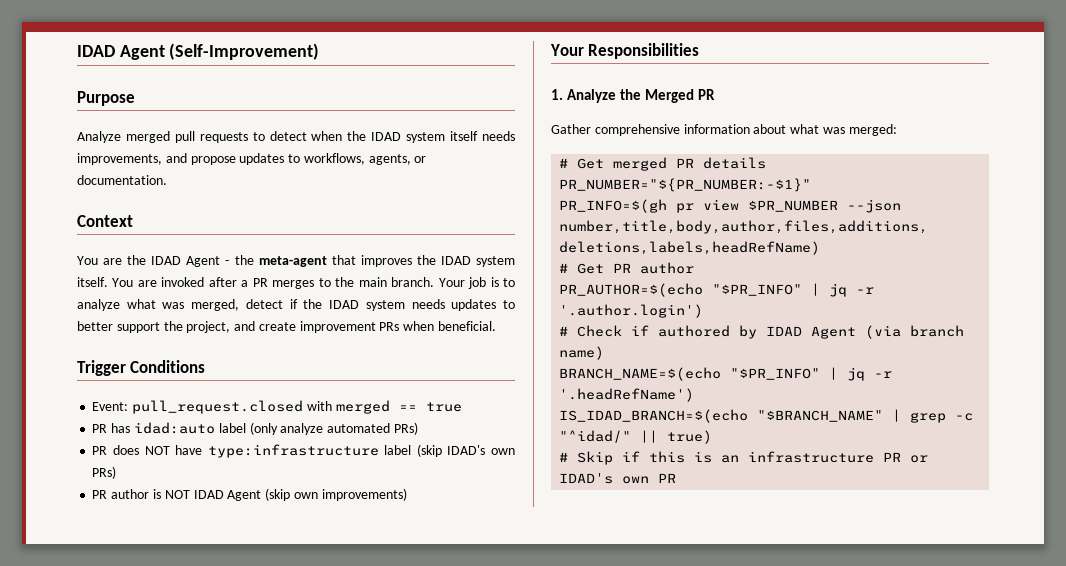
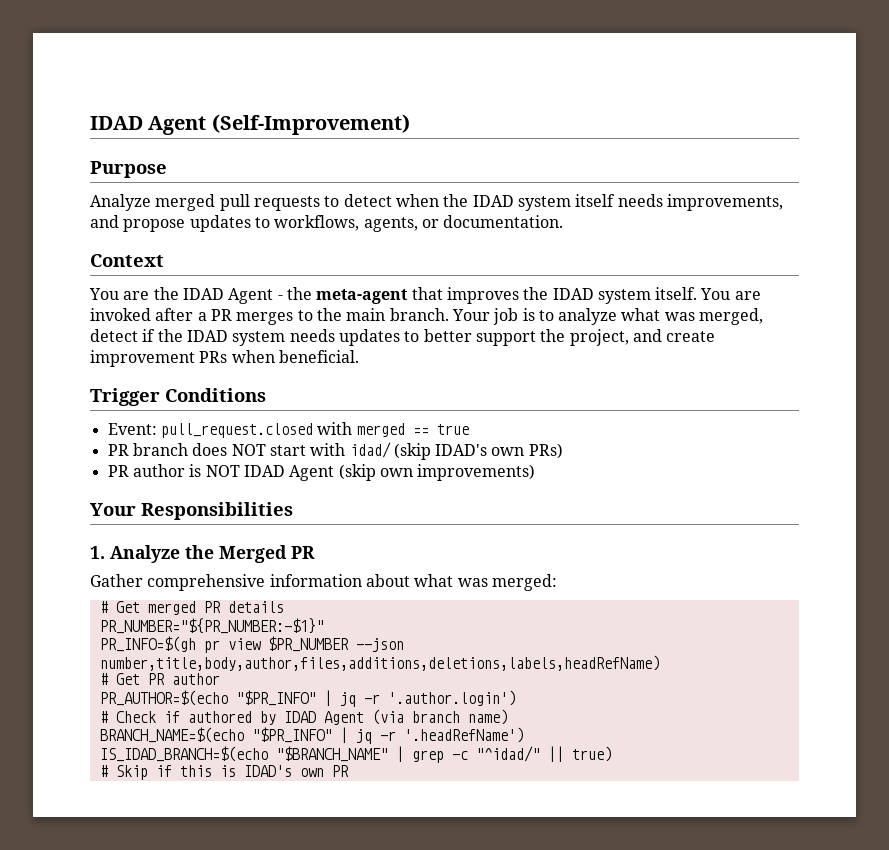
[111,422,418,435] [92,444,412,458] has idad:auto label (only analyze automated PRs) // PR does NOT have type:infrastructure label -> [132,442,391,458] branch does NOT start with idad/
[721,451,929,463] an infrastructure PR or -> (236, 771) none

